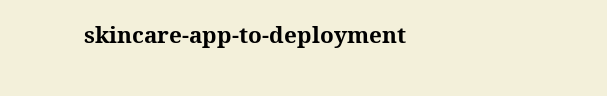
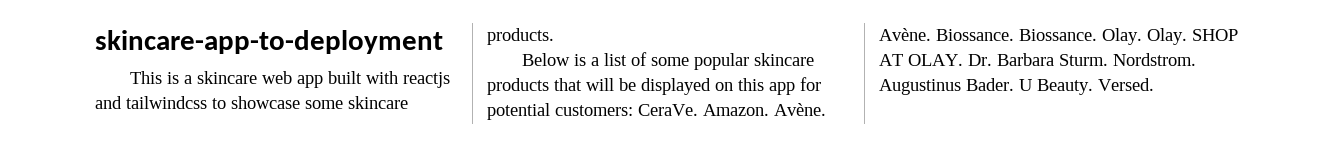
(406, 37) none -> [129,71,450,88] [95,96,408,109] [487,28,554,45] [521,52,814,70] [487,77,821,95] [487,103,826,120] [879,28,1238,45] [879,53,1196,66] [879,78,1154,95] // This is a skincare web app built with reactjs and tailwindcss to showcase some skincare products. // Below is a list of some popular skincare products that will be displayed on this app for potential customers: CeraVe. Amazon. Avène. Avène. Biossance. Biossance. Olay. Olay. SHOP AT OLAY. Dr. Barbara Sturm. Nordstrom. Augustinus Bader. U Beauty. Versed.

